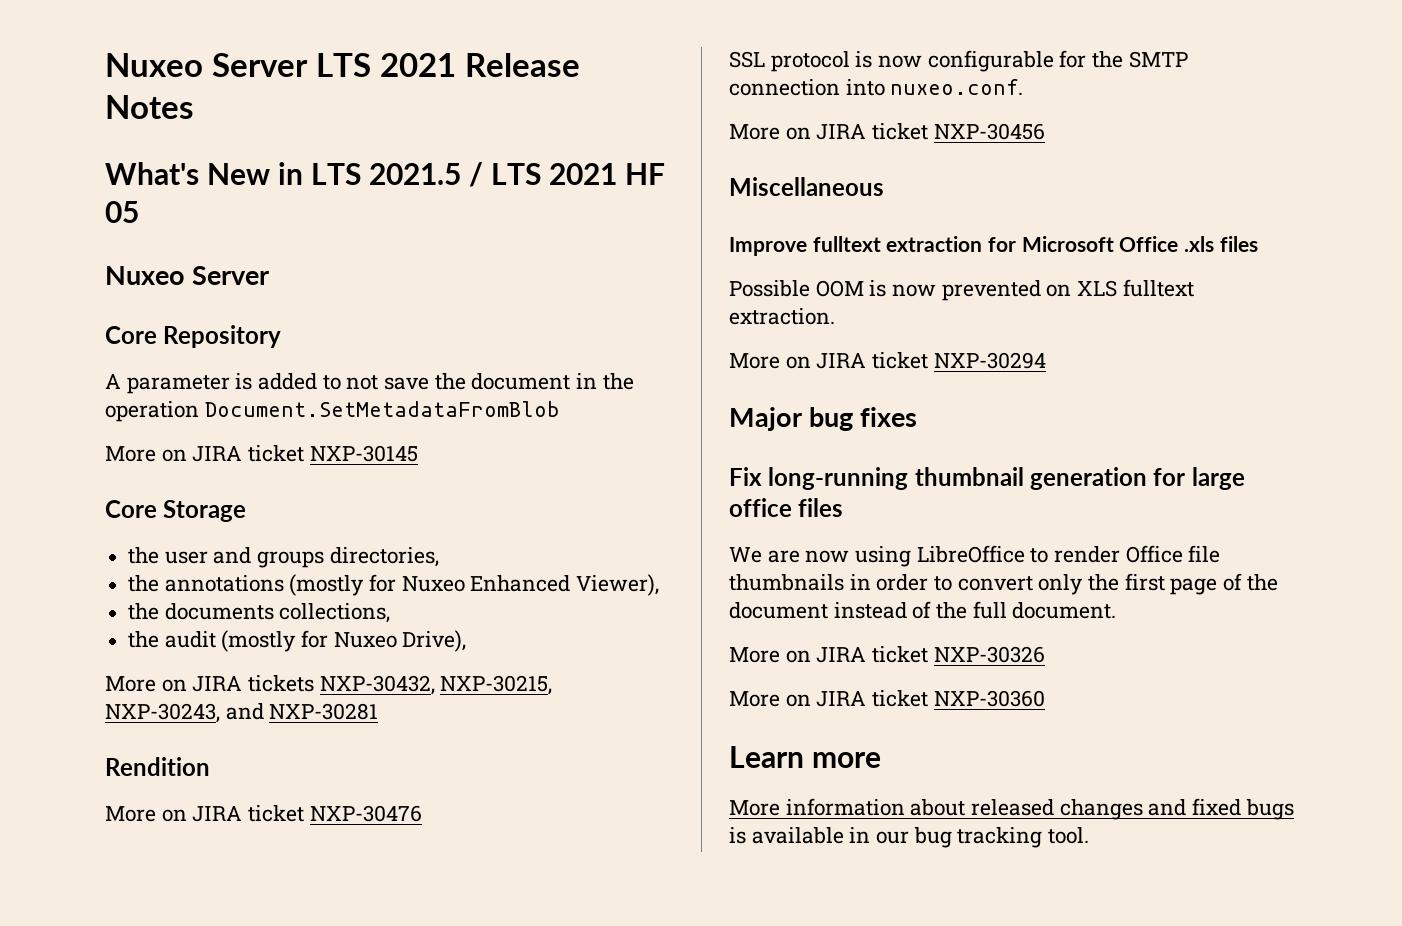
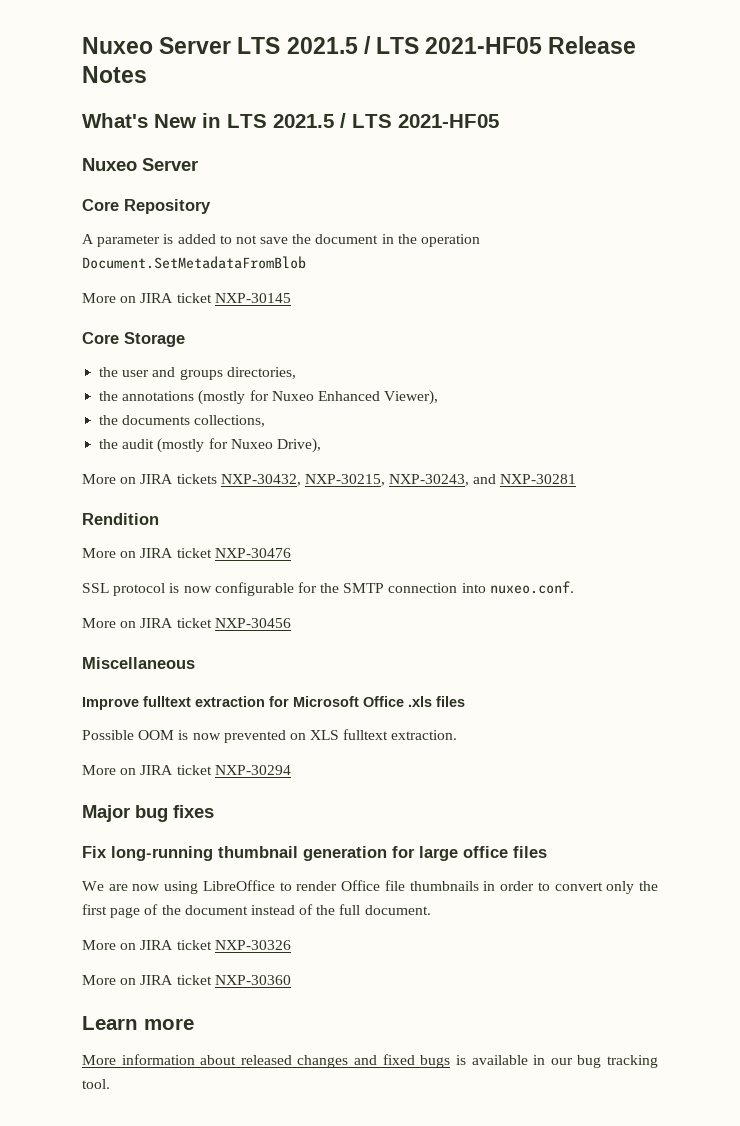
[379,53,456,77] 2021 -> [286,36,543,54] 2021.5 / LTS 2021-HF05
[548,163,665,185] [105,201,139,223] 2021 HF 05 -> [398,114,499,128] 2021-HF05

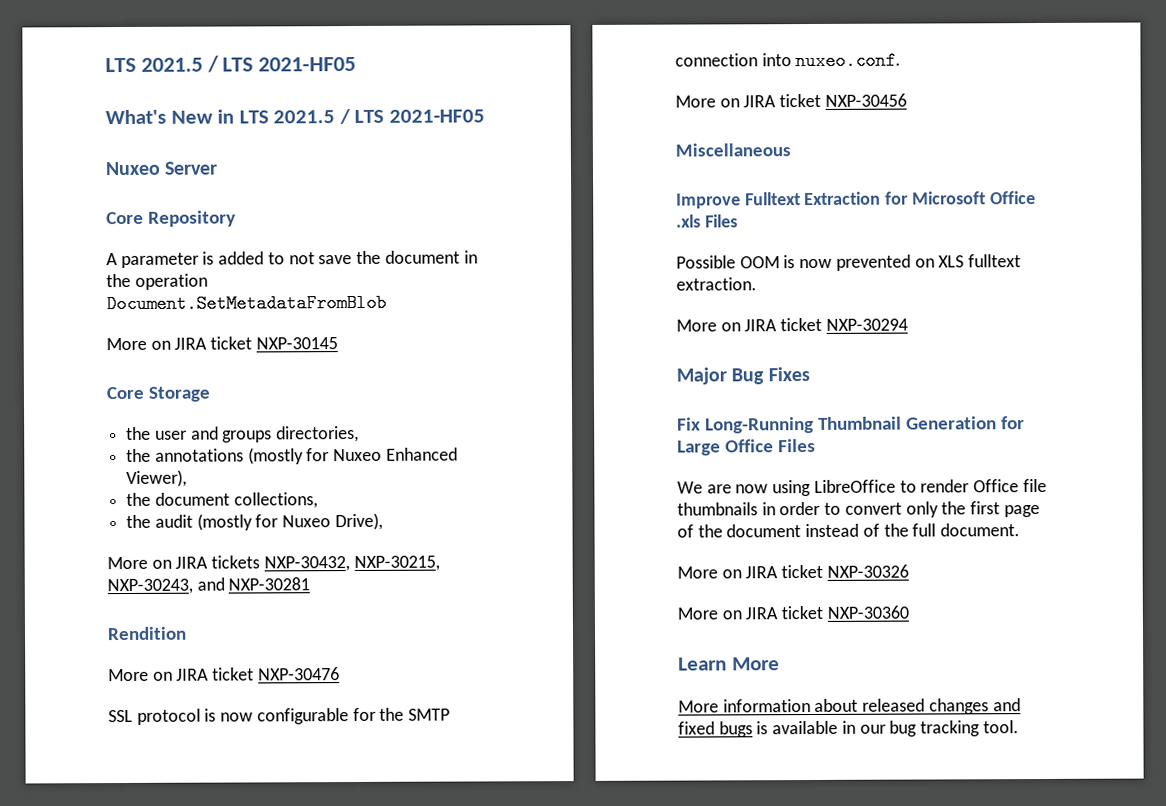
[82,36,637,54] [82,66,147,83] Nuxeo Server LTS 2021.5 / LTS 2021-HF05 Release Notes -> [105,55,357,73] LTS 2021.5 / LTS 2021-HF05
[122,415,191,425] documents -> [154,492,230,506] document
[143,696,265,707] fulltext extraction -> [744,191,882,206] Fulltext Extraction
[436,696,465,707] files -> [704,214,738,228] Files
[135,805,214,822] bug fixes -> [731,367,810,385] Bug Fixes
[111,846,547,861] long-running thumbnail generation for large office files -> [704,416,1025,434] [677,438,816,456] Long-Running Thumbnail Generation for Large Office Files
[144,1018,194,1030] more -> [731,657,780,671] More

